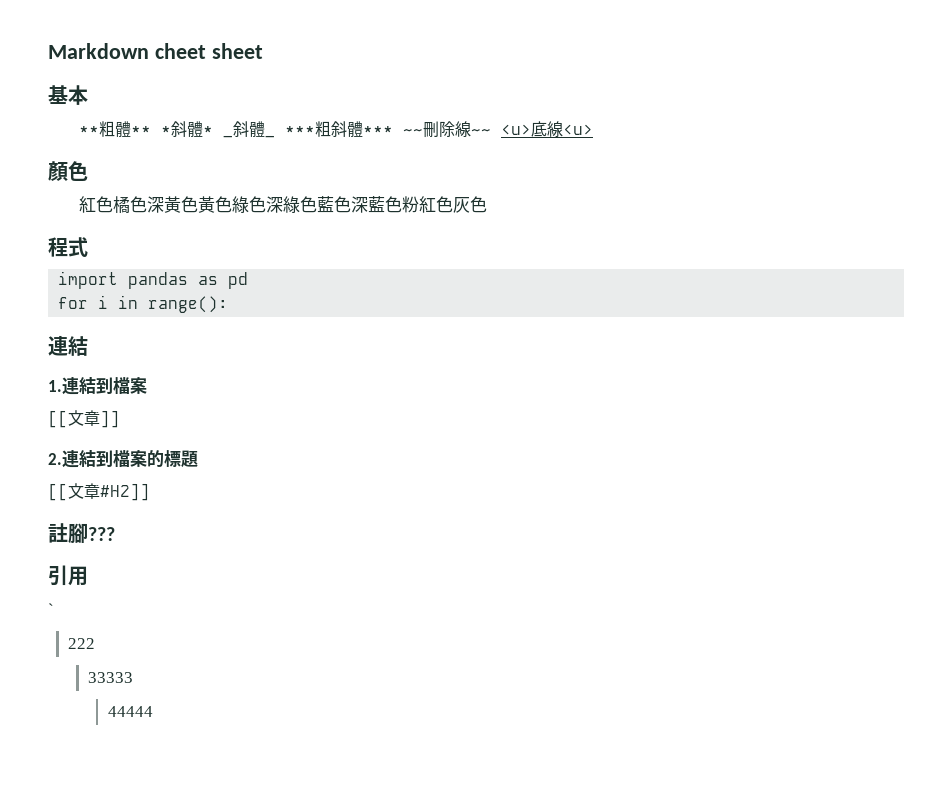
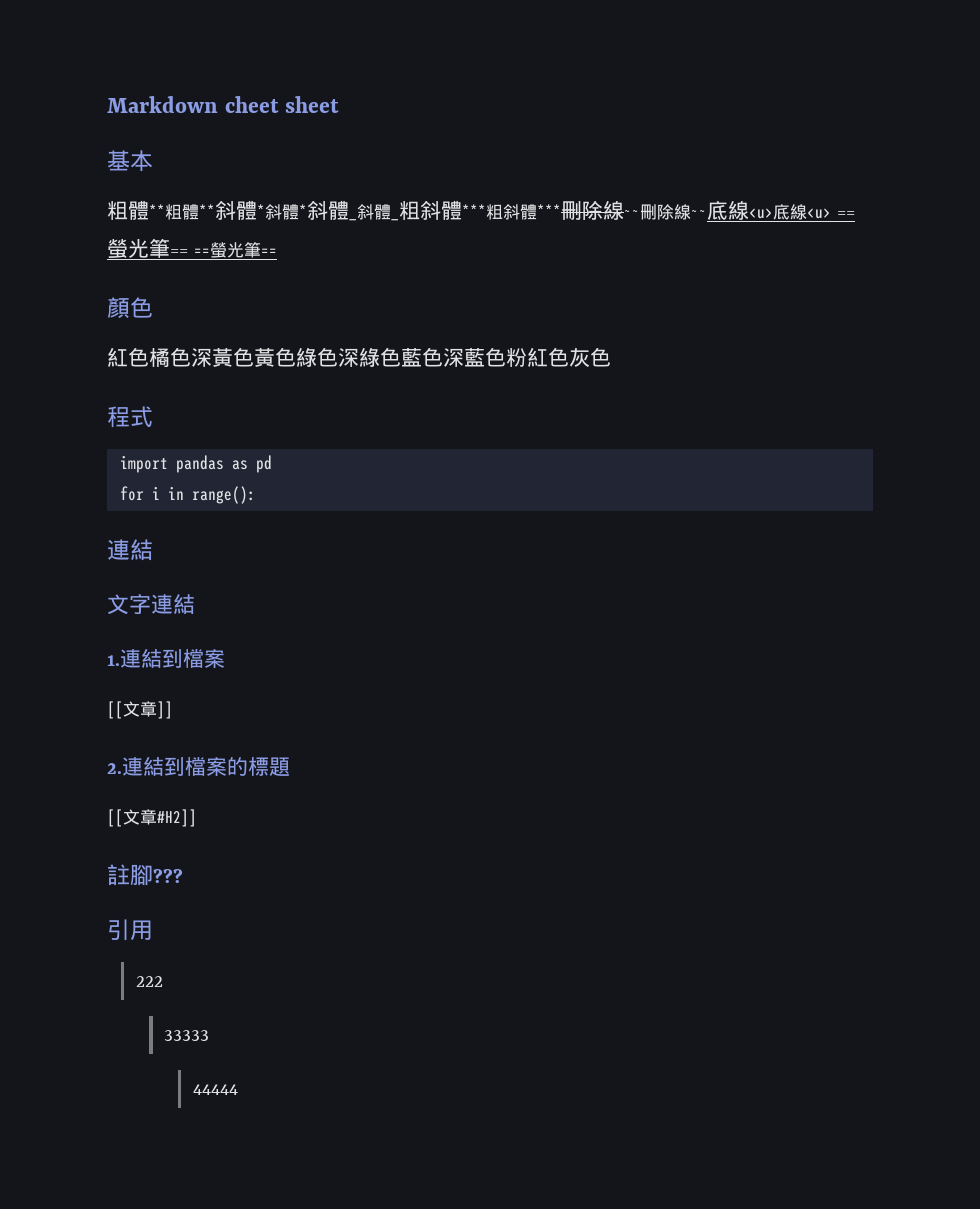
(88, 95) none -> [107,200,149,220] 粗體
(151, 130) none -> [215,200,257,220] 斜體
(213, 130) none -> [307,200,349,220] 斜體
(275, 136) none -> [399,200,462,220] 粗斜體
(393, 130) none -> [561,200,624,220] 刪除線
(491, 132) none -> [707,200,749,220] 底線
(593, 129) none -> [836,211,855,218] [107,238,277,259] ==螢光筆== ==螢光筆==
(88, 346) none -> [107,594,195,615] // 文字連結
[48,603,54,615] // ` -> (153, 930) none

